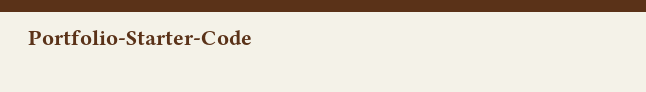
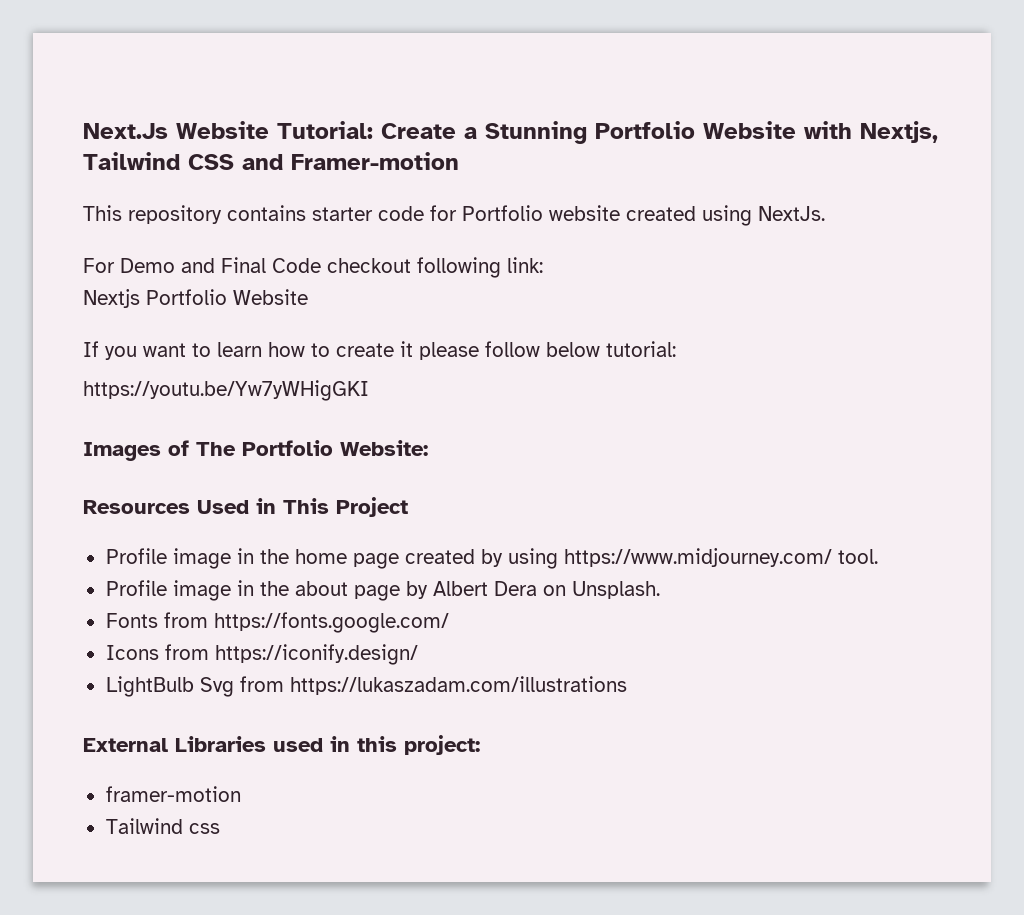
[28,30,252,45] Portfolio-Starter-Code -> [83,121,938,144] [83,152,459,170] [83,205,825,226] [83,257,543,278] [83,289,308,308] [83,341,676,360] [83,380,369,401] [83,440,428,461] [83,497,408,517] [105,548,878,569] [105,580,660,601] [105,612,449,633] [105,644,418,665] [105,676,627,697] [83,735,480,755] [105,786,241,802] [105,818,220,834] Next.Js Website Tutorial: Create a Stunning Portfolio Website with Nextjs, Tailwind CSS and Framer-motion // This repository contains starter code for Portfolio website created using NextJs. // For Demo and Final Code checkout following link: // Nextjs Portfolio Website // If you want to learn how to create it please follow below tutorial: // https://youtu.be/Yw7yWHigGKI // Images of The Portfolio Website: // Resources Used in This Project // Profile image in the home page created by using https://www.midjourney.com/ tool. // Profile image in the about page by Albert Dera on Unsplash. // Fonts from https://fonts.google.com/ // Icons from https://iconify.design/ // LightBulb Svg from https://lukaszadam.com/illustrations // External Libraries used in this project: // framer-motion // Tailwind css

